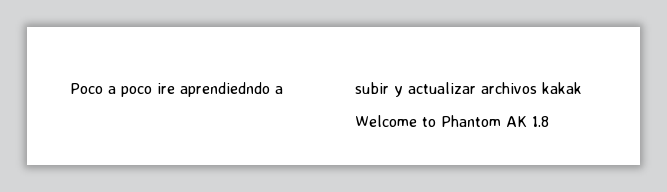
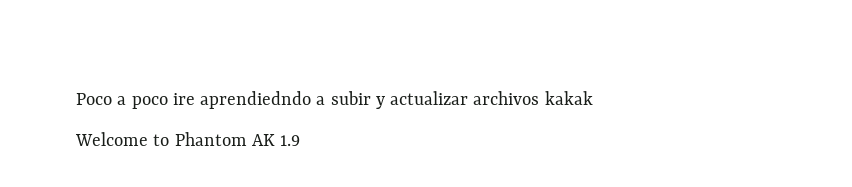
[532,116,549,127] 1.8 -> [280,135,301,146] 1.9

